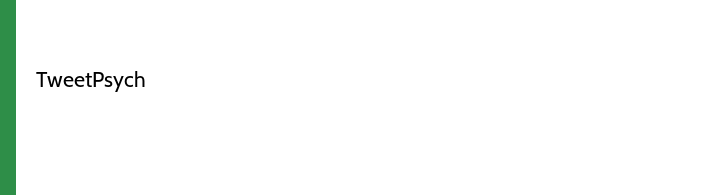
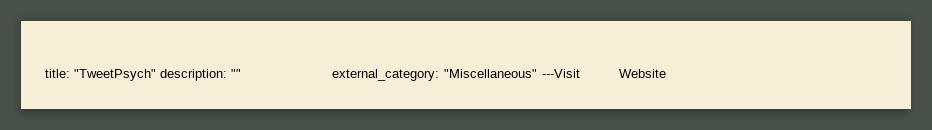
[36,71,146,92] TweetPsych -> [45,69,666,81] title: "TweetPsych" description: "" external_category: "Miscellaneous" ---Visit Website

